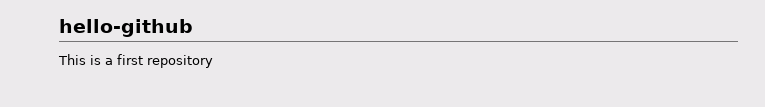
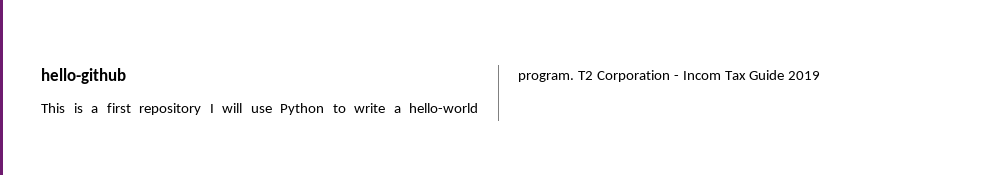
(213, 61) none -> [209,103,478,115] [518,70,821,82] I will use Python to write a hello-world program. T2 Corporation - Incom Tax Guide 2019

